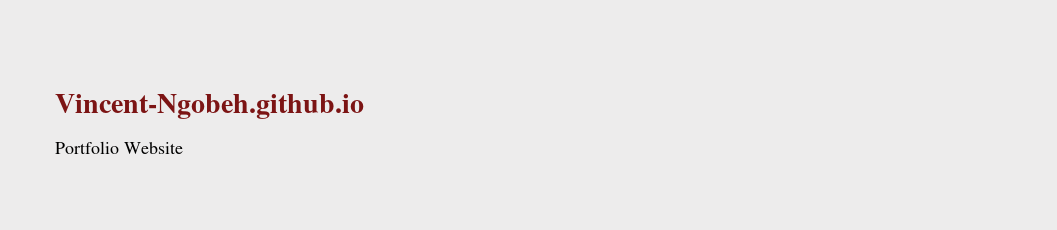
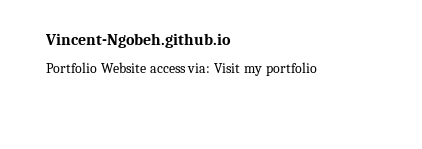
(183, 148) none -> [149,62,317,76] access via: Visit my portfolio

